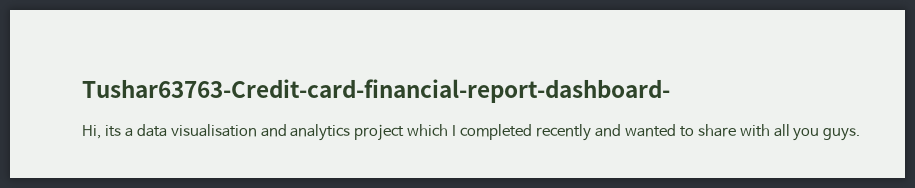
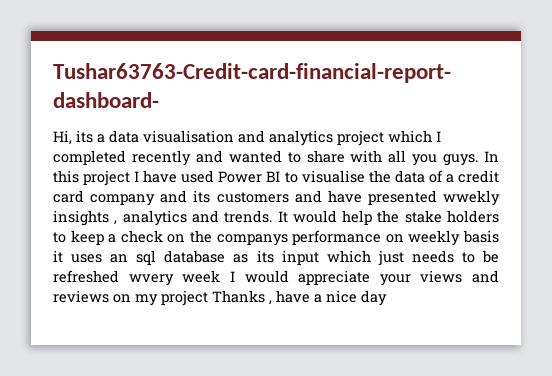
(861, 134) none -> [483,151,499,162] [53,170,500,186] [53,190,500,206] [53,210,500,226] [53,230,499,246] [53,250,499,266] [53,270,499,286] [53,290,387,306] In this project I have used Power BI to visualise the data of a credit card company and its customers and have presented wwekly insights , analytics and trends. It would help the stake holders to keep a check on the companys performance on weekly basis it uses an sql database as its input which just needs to be refreshed wvery week I would appreciate your views and reviews on my project Thanks , have a nice day

